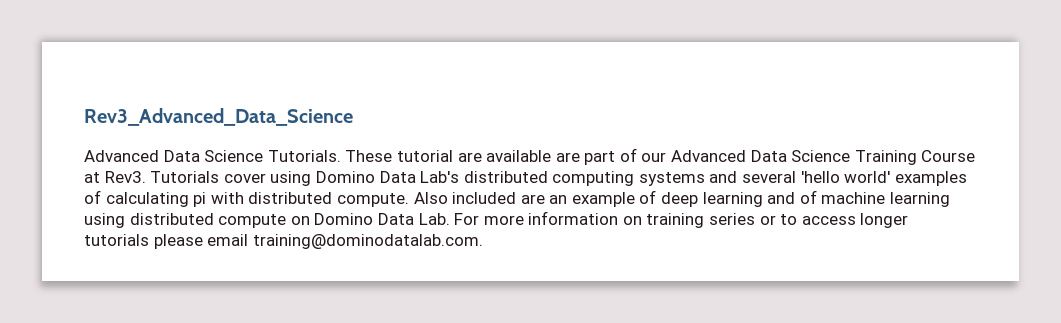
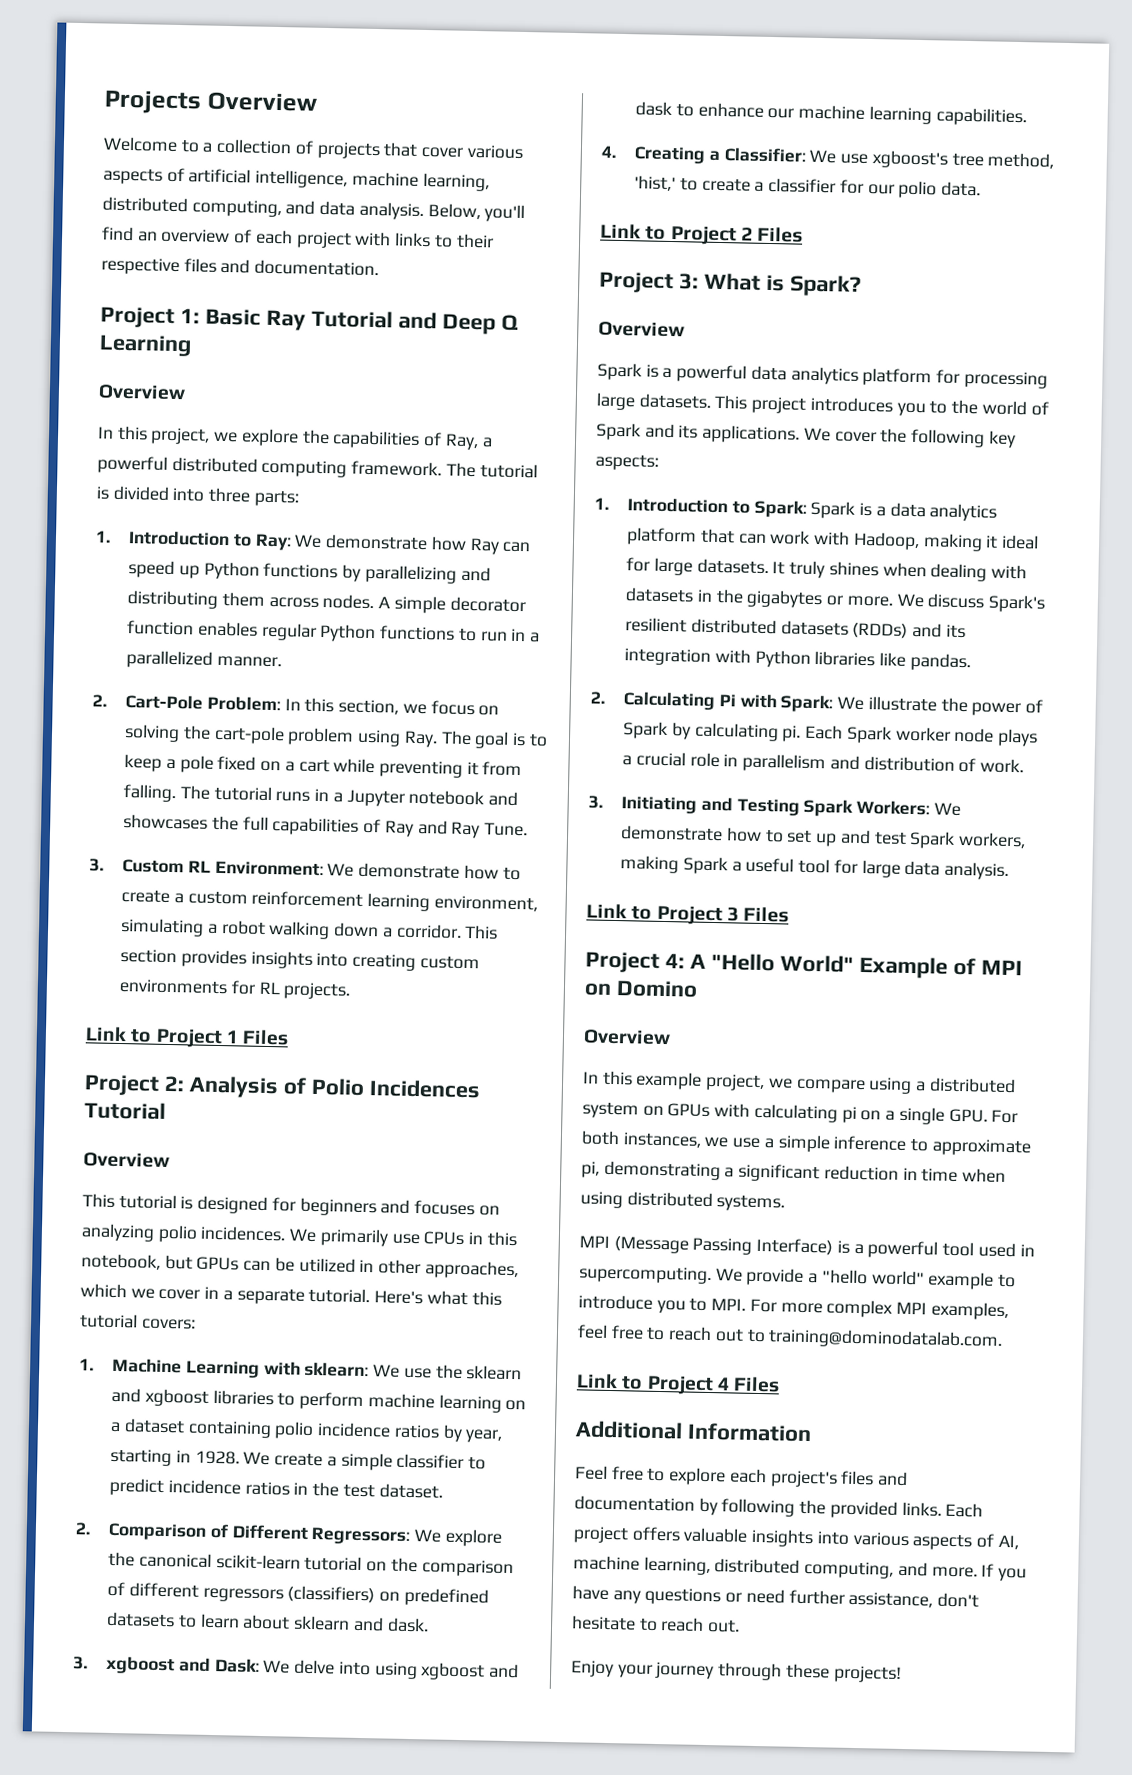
[84,108,353,126] [84,148,976,165] [84,171,967,186] [84,190,951,207] [84,211,909,228] [84,234,483,249] Rev3_Advanced_Data_Science // Advanced Data Science Tutorials. These tutorial are available are part of our Advanced Data Science Training Course at Rev3. Tutorials cover using Domino Data Lab's distributed computing systems and several 'hello world' examples of calculating pi with distributed compute. Also included are an example of deep learning and of machine learning using distributed compute on Domino Data Lab. For more information on training series or to access longer tutorials please email training@dominodatalab.com. -> [104,89,318,115] [103,136,524,160] [103,167,490,192] [102,196,526,223] [102,226,494,249] [101,257,380,277] [100,306,519,335] [99,334,192,357] [98,384,186,401] [97,425,493,451] [97,455,538,479] [96,485,299,507] [95,530,531,555] [128,560,491,584] [127,590,526,614] [127,620,541,643] [126,650,282,669] [92,694,500,716] [124,724,548,749] [124,754,523,778] [123,784,519,807] [123,814,529,839] [89,858,521,881] [121,889,538,912] [120,918,499,940] [120,948,480,971] [119,978,352,1000] [85,1026,290,1049] [84,1074,481,1099] [84,1101,166,1120] [83,1152,170,1169] [82,1193,500,1217] [81,1223,518,1247] [81,1253,519,1280] [80,1283,502,1306] [79,1313,196,1330] [79,1357,523,1381] [111,1387,527,1413] [110,1418,504,1443] [110,1448,487,1471] [109,1477,443,1499] [75,1522,502,1547] [108,1551,514,1578] [107,1581,489,1607] [106,1611,429,1633] [73,1655,520,1681] [635,101,1027,127] [601,145,1055,169] [634,175,982,199] [600,223,804,246] [599,271,862,297] [598,321,685,338] [597,362,1048,389] [596,392,1049,417] [596,422,1016,448] [595,453,659,471] [594,497,998,522] [626,527,1040,552] [626,557,1028,582] [625,587,1047,613] [625,617,966,639] [624,648,971,672] [590,691,1044,717] [623,721,1039,747] [622,751,1025,774] [588,795,961,817] [620,825,1027,849] [620,855,1010,880] [586,903,790,926] [585,951,1023,979] [584,980,698,998] [583,1029,671,1046] [583,1070,1016,1095] [582,1101,1019,1125] [581,1130,1031,1157] [581,1160,1007,1183] [580,1191,786,1212] [579,1235,1035,1259] [579,1265,1017,1290] [578,1294,1009,1321] [577,1324,1004,1350] [576,1373,781,1396] [575,1420,812,1443] [575,1465,909,1488] [574,1495,984,1519] [573,1526,1019,1551] [573,1555,1028,1582] [572,1585,980,1608] [571,1615,741,1633] [571,1660,902,1683] Projects Overview // Welcome to a collection of projects that cover various aspects of artificial intelligence, machine learning, distributed computing, and data analysis. Below, you'll find an overview of each project with links to their respective files and documentation. // Project 1: Basic Ray Tutorial and Deep Q Learning // Overview // In this project, we explore the capabilities of Ray, a powerful distributed computing framework. The tutorial is divided into three parts: // 1. Introduction to Ray: We demonstrate how Ray can speed up Python functions by parallelizing and distributing them across nodes. A simple decorator function enables regular Python functions to run in a parallelized manner. // 2. Cart-Pole Problem: In this section, we focus on solving the cart-pole problem using Ray. The goal is to keep a pole fixed on a cart while preventing it from falling. The tutorial runs in a Jupyter notebook and showcases the full capabilities of Ray and Ray Tune. // 3. Custom RL Environment: We demonstrate how to create a custom reinforcement learning environment, simulating a robot walking down a corridor. This section provides insights into creating custom environments for RL projects. // Link to Project 1 Files // Project 2: Analysis of Polio Incidences Tutorial // Overview // This tutorial is designed for beginners and focuses on analyzing polio incidences. We primarily use CPUs in this notebook, but GPUs can be utilized in other approaches, which we cover in a separate tutorial. Here's what this tutorial covers: // 1. Machine Learning with sklearn: We use the sklearn and xgboost libraries to perform machine learning on a dataset containing polio incidence ratios by year, starting in 1928. We create a simple classifier to predict incidence ratios in the test dataset. // 2. Comparison of Different Regressors: We explore the canonical scikit-learn tutorial on the comparison of different regressors (classifiers) on predefined datasets to learn about sklearn and dask. // 3. xgboost and Dask: We delve into using xgboost and dask to enhance our machine learning capabilities. // 4. Creating a Classifier: We use xgboost's tree method, 'hist,' to create a classifier for our polio data. // Link to Project 2 Files // Project 3: What is Spark? // Overview // Spark is a powerful data analytics platform for processing large datasets. This project introduces you to the world of Spark and its applications. We cover the following key aspects: // 1. Introduction to Spark: Spark is a data analytics platform that can work with Hadoop, making it ideal for large datasets. It truly shines when dealing with datasets in the gigabytes or more. We discuss Spark's resilient distributed datasets (RDDs) and its integration with Python libraries like pandas. // 2. Calculating Pi with Spark: We illustrate the power of Spark by calculating pi. Each Spark worker node plays a crucial role in parallelism and distribution of work. // 3. Initiating and Testing Spark Workers: We demonstrate how to set up and test Spark workers, making Spark a useful tool for large data analysis. // Link to Project 3 Files // Project 4: A "Hello World" Example of MPI on Domino // Overview // In this example project, we compare using a distributed system on GPUs with calculating pi on a single GPU. For both instances, we use a simple inference to approximate pi, demonstrating a significant reduction in time when using distributed systems. // MPI (Message Passing Interface) is a powerful tool used in supercomputing. We provide a "hello world" example to introduce you to MPI. For more complex MPI examples, feel free to reach out to training@dominodatalab.com. // Link to Project 4 Files // Additional Information // Feel free to explore each project's files and documentation by following the provided links. Each project offers valuable insights into various aspects of AI, machine learning, distributed computing, and more. If you have any questions or need further assistance, don't hesitate to reach out. // Enjoy your journey through these projects!

